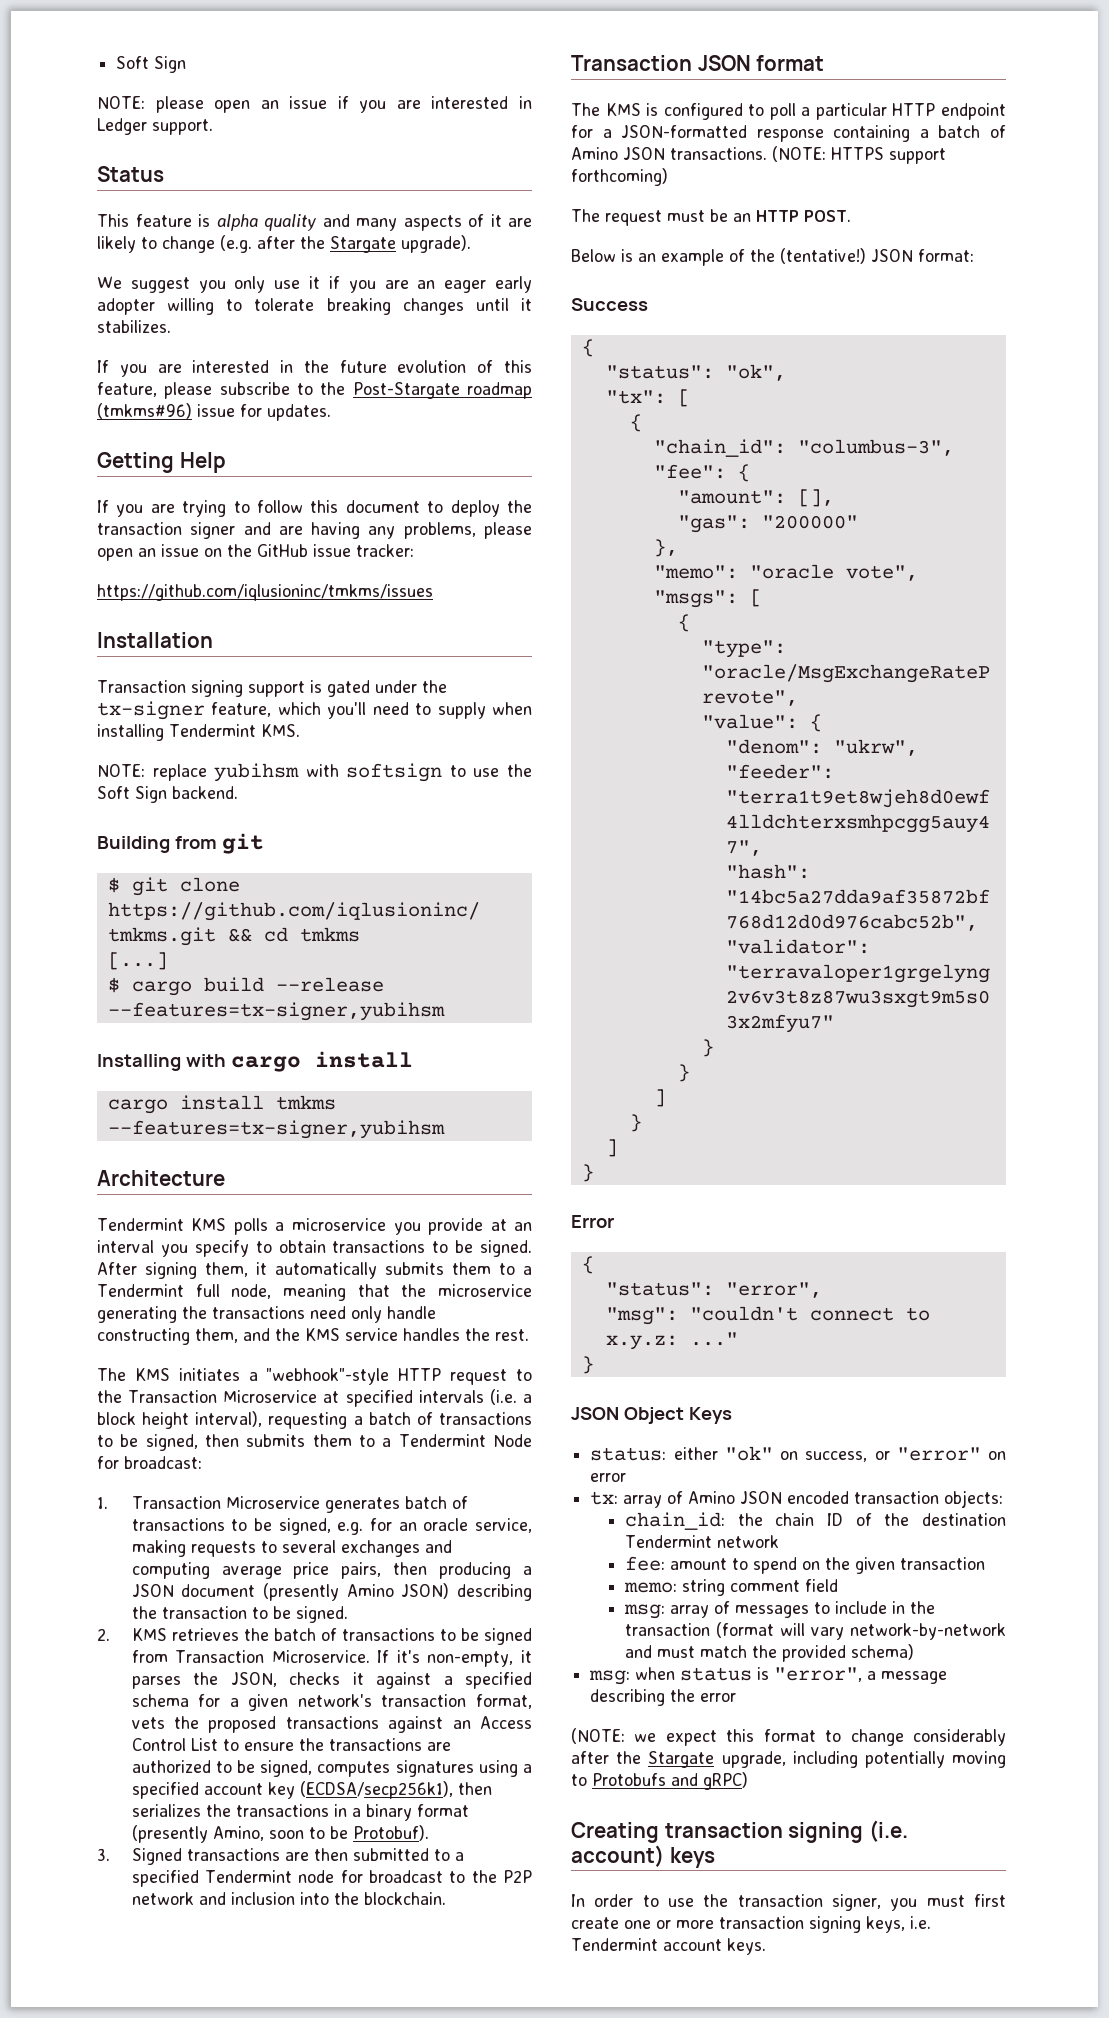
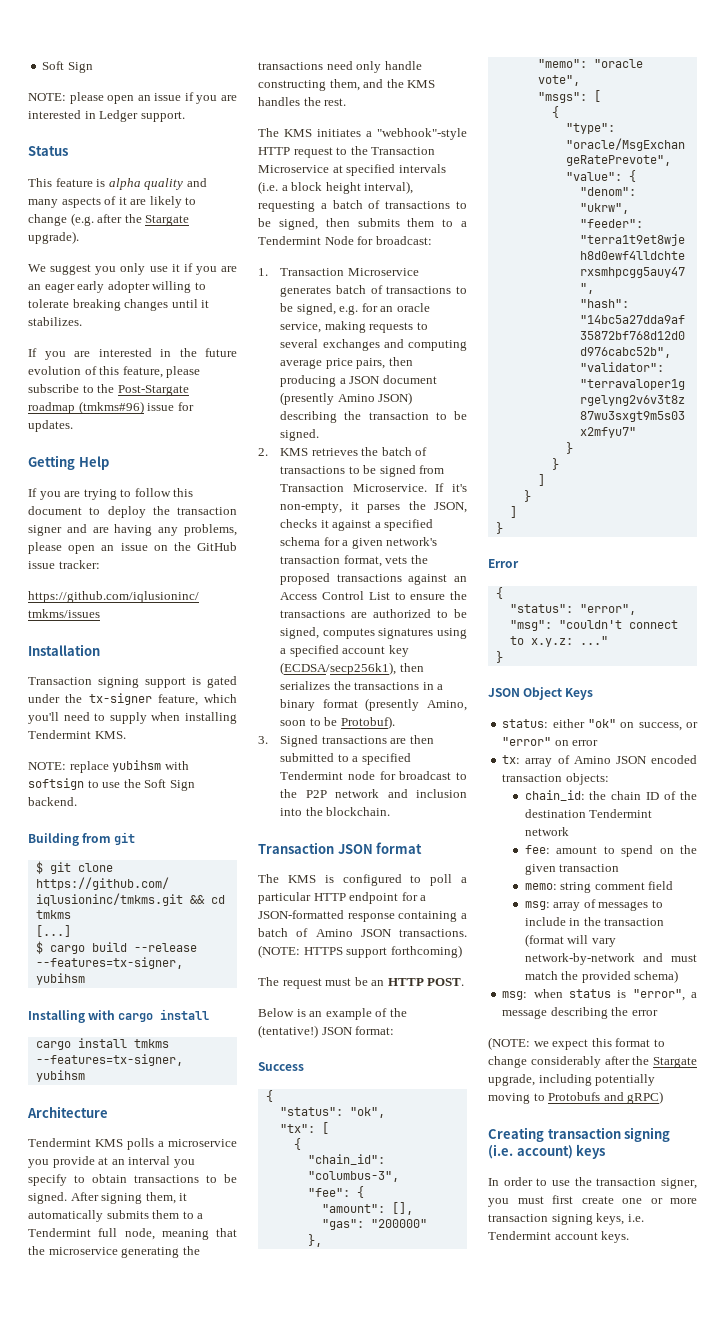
[345,1328,398,1341] service -> (436, 84) none

